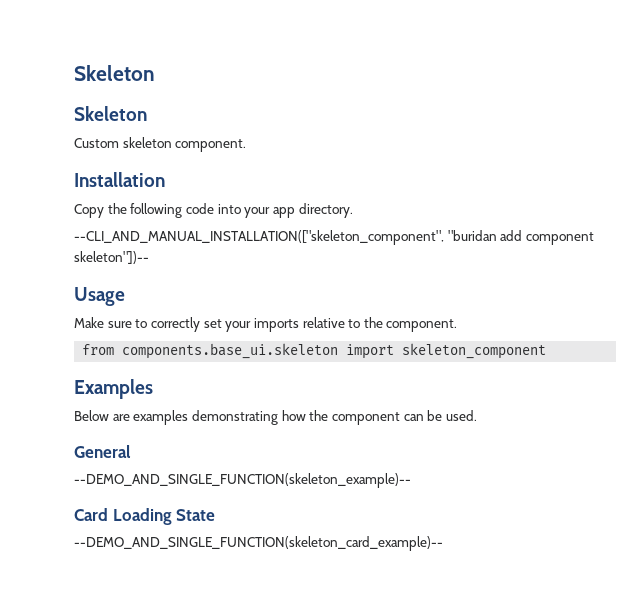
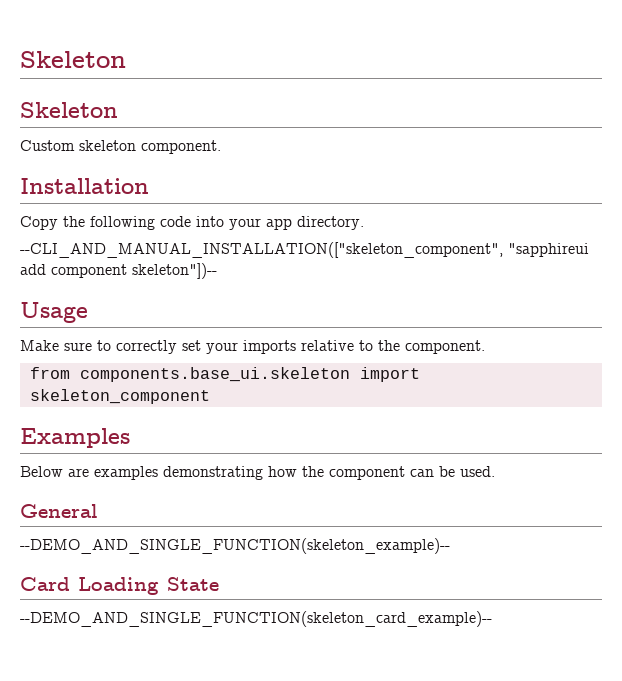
[447,230,497,241] "buridan -> [508,243,589,257] "sapphireui

